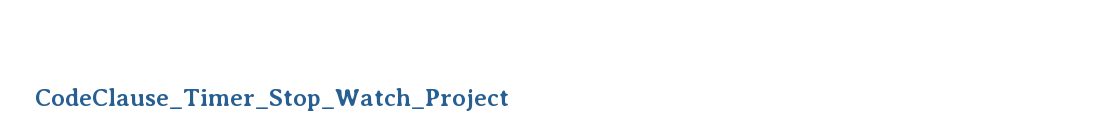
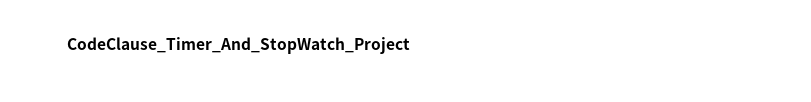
[35,88,509,111] CodeClause_Timer_Stop_Watch_Project -> [67,37,410,54] CodeClause_Timer_And_StopWatch_Project

